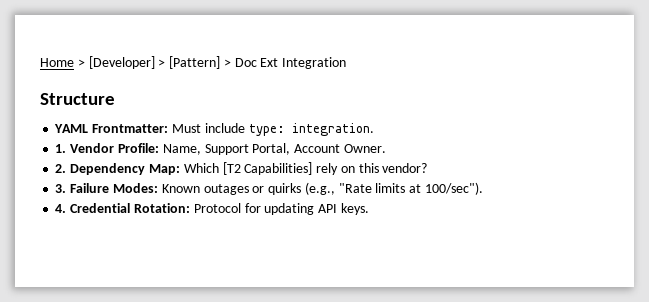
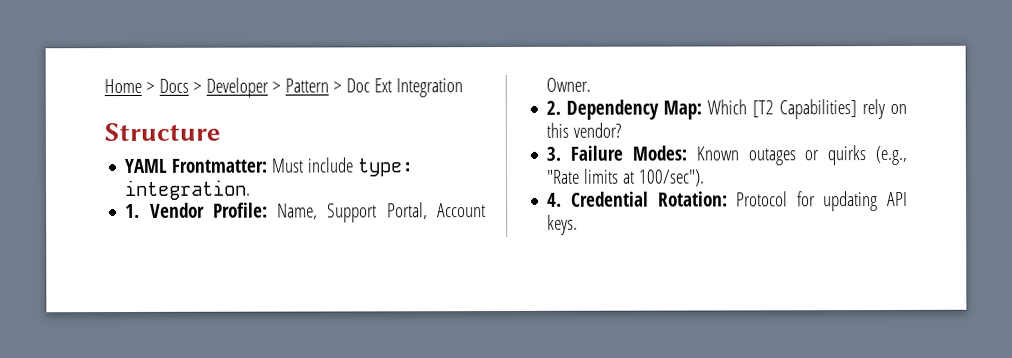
[88,56,221,69] [Developer] > [Pattern] -> [158,77,329,98] Docs > Developer > Pattern

